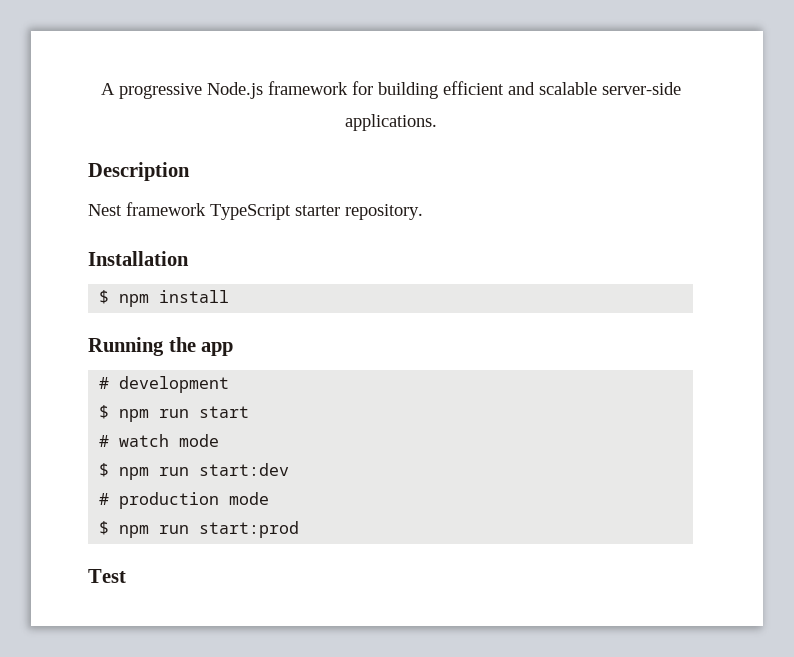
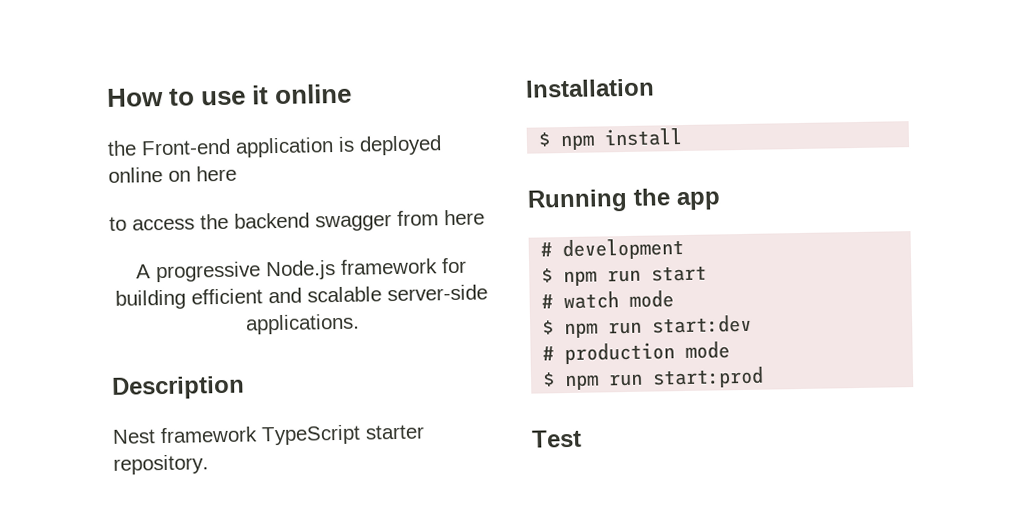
(100, 89) none -> [106,83,353,107] [107,135,442,158] [108,165,237,183] [109,209,485,232] How to use it online // the Front-end application is deployed online on here // to access the backend swagger from here //

